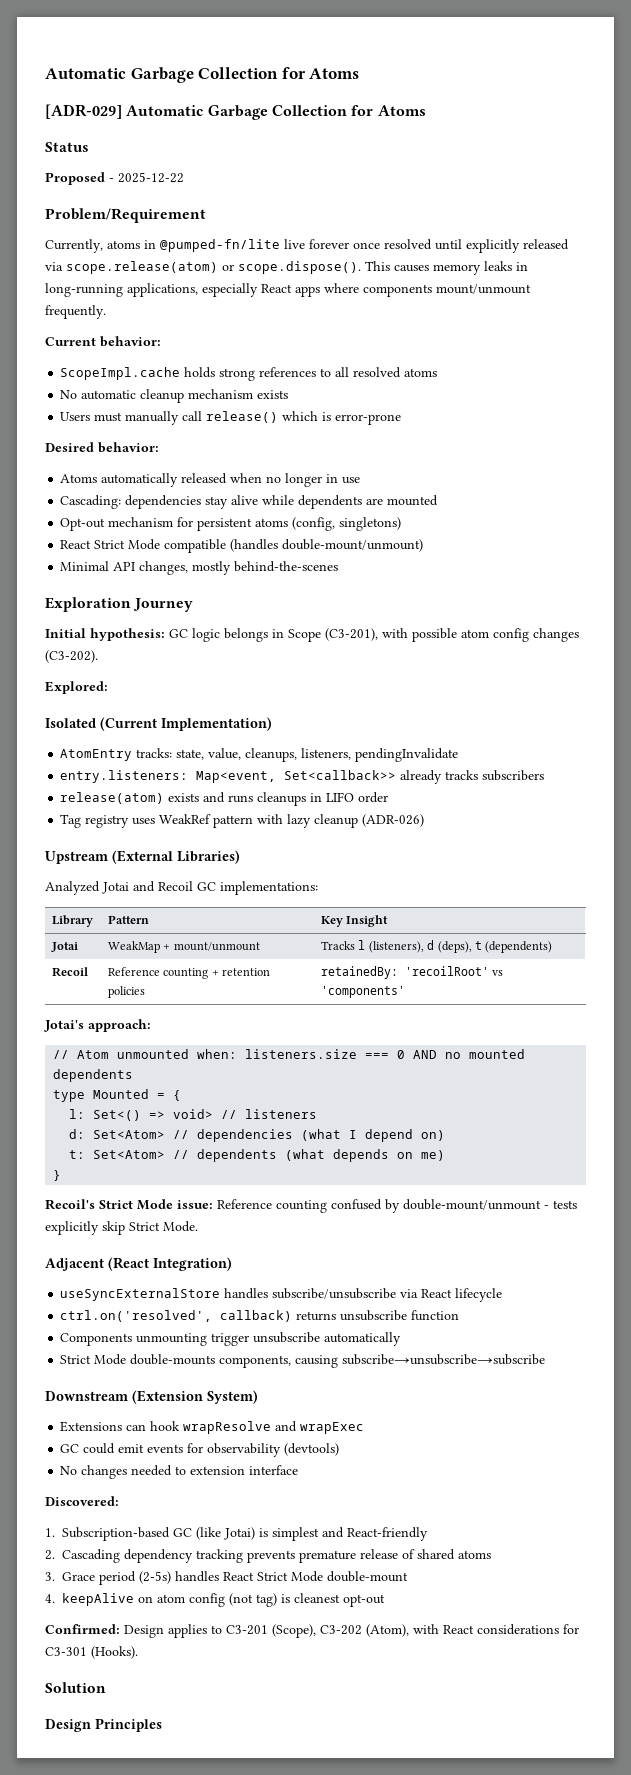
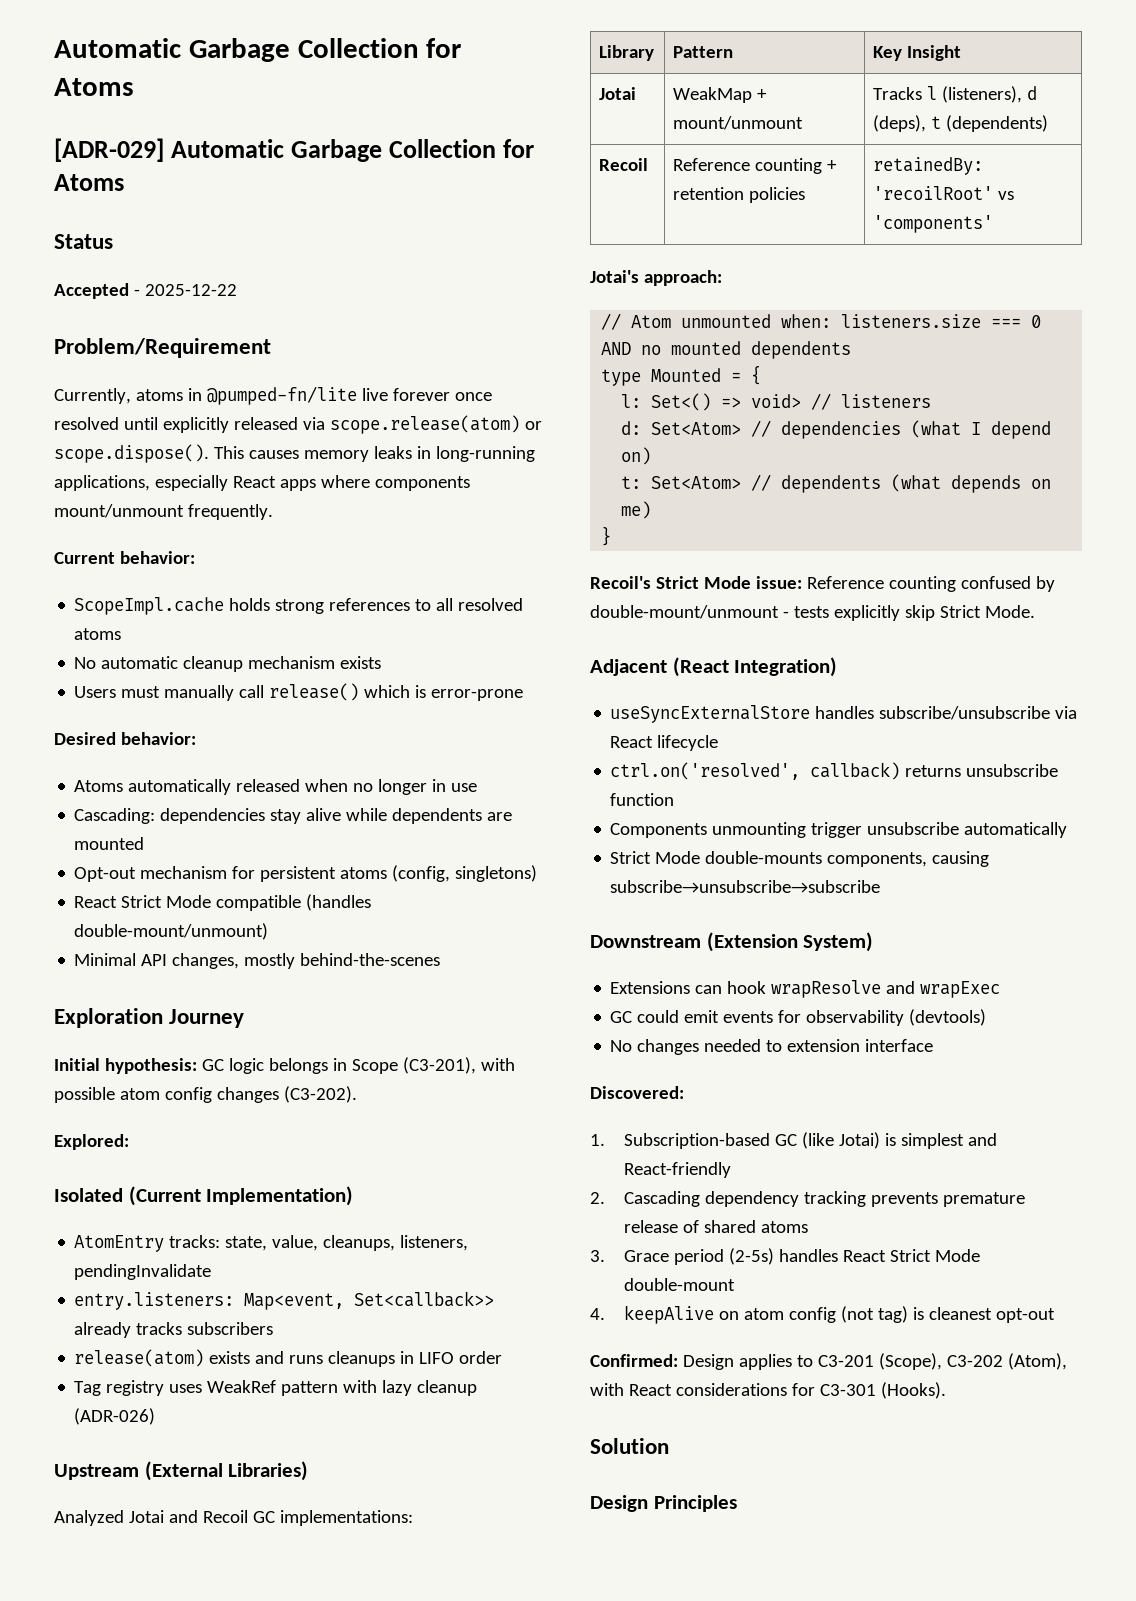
[45,172,105,185] Proposed -> [54,283,129,299] Accepted

